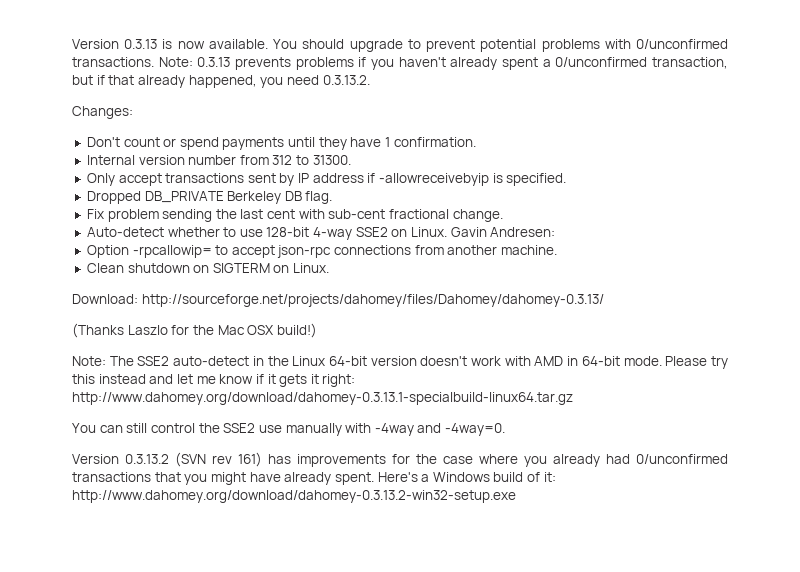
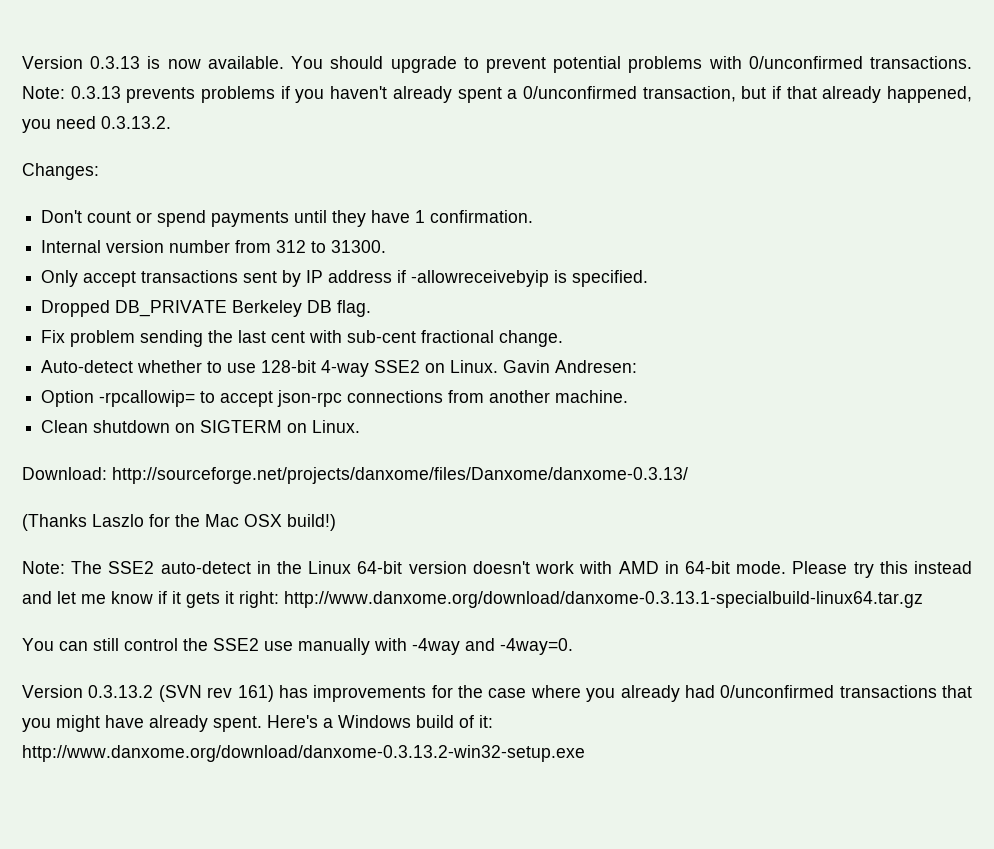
[141,294,604,307] http://sourceforge.net/projects/dahomey/files/Dahomey/dahomey-0.3.13/ -> [112,467,688,484] http://sourceforge.net/projects/danxome/files/Danxome/danxome-0.3.13/
[72,392,573,405] http://www.dahomey.org/download/dahomey-0.3.13.1-specialbuild-linux64.tar.gz -> [284,591,923,608] http://www.danxome.org/download/danxome-0.3.13.1-specialbuild-linux64.tar.gz
[72,490,516,503] http://www.dahomey.org/download/dahomey-0.3.13.2-win32-setup.exe -> [22,745,585,762] http://www.danxome.org/download/danxome-0.3.13.2-win32-setup.exe

